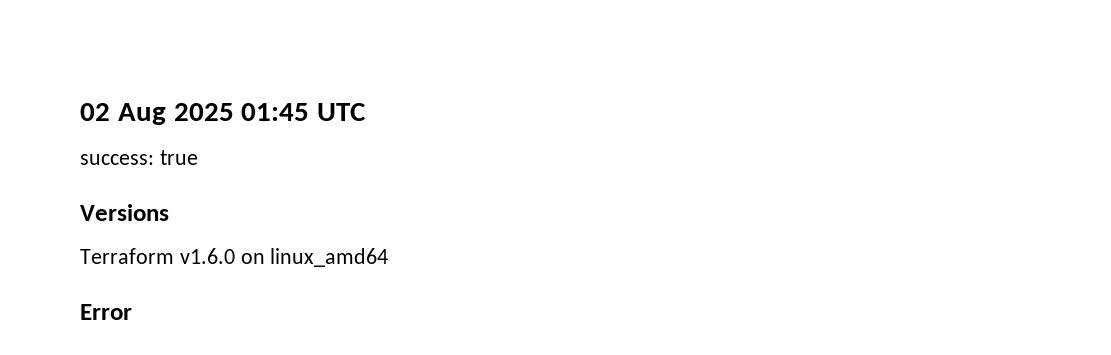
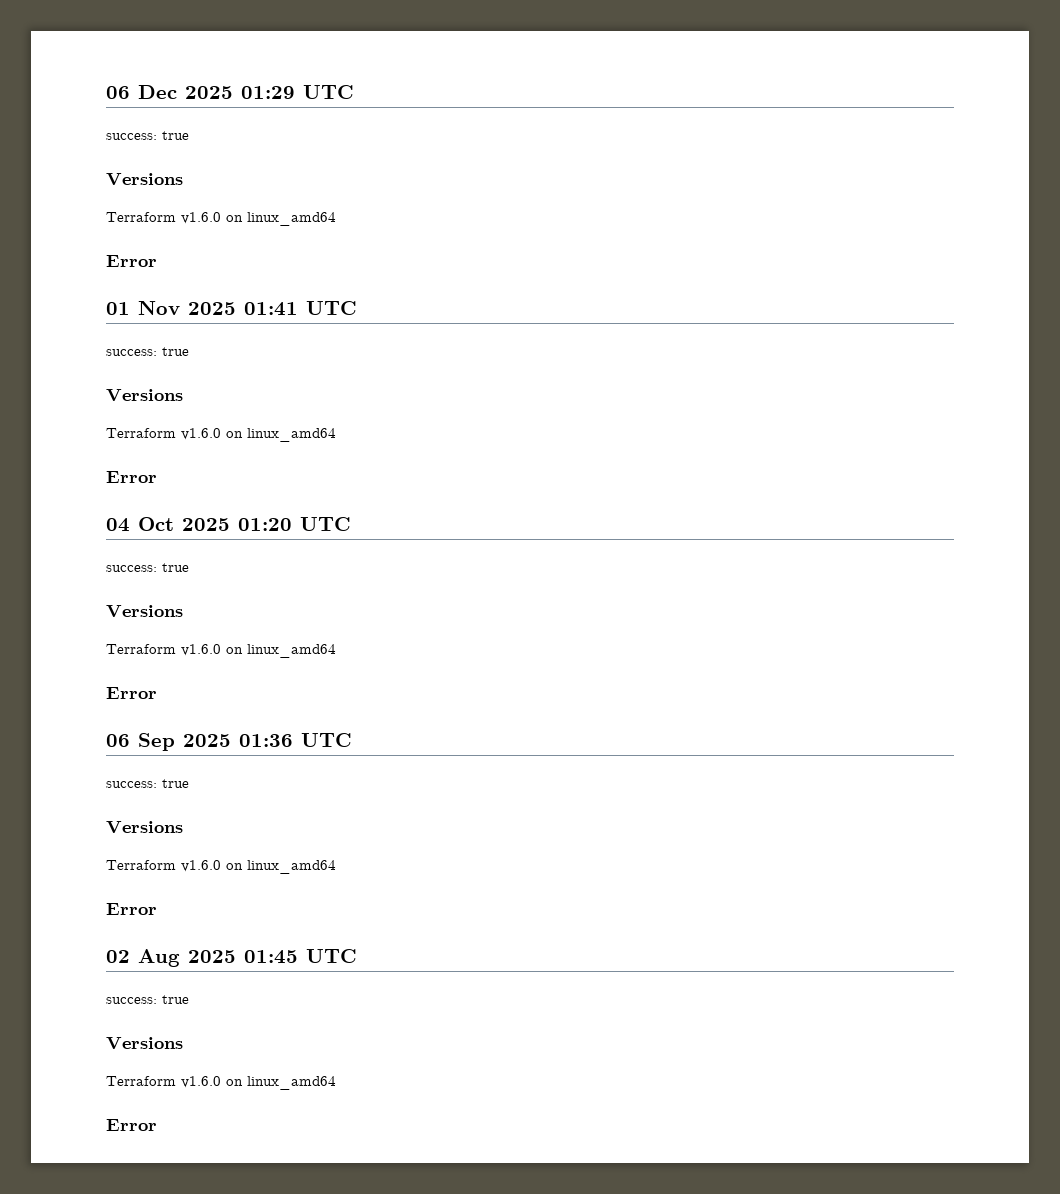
(80, 112) none -> [106,85,354,99] [106,131,189,140] [106,173,183,185] [106,212,336,226] [106,255,157,267] [106,301,357,316] [106,347,189,356] [106,389,183,401] [106,428,336,442] [106,471,157,483] [106,517,351,532] [106,563,189,572] [106,605,183,617] [106,644,336,658] [106,687,157,699] [106,733,352,751] [106,779,189,788] [106,821,183,833] [106,860,336,874] [106,903,157,915] 06 Dec 2025 01:29 UTC // success: true // Versions // Terraform v1.6.0 on linux_amd64 // Error // 01 Nov 2025 01:41 UTC // success: true // Versions // Terraform v1.6.0 on linux_amd64 // Error // 04 Oct 2025 01:20 UTC // success: true // Versions // Terraform v1.6.0 on linux_amd64 // Error // 06 Sep 2025 01:36 UTC // success: true // Versions // Terraform v1.6.0 on linux_amd64 // Error //

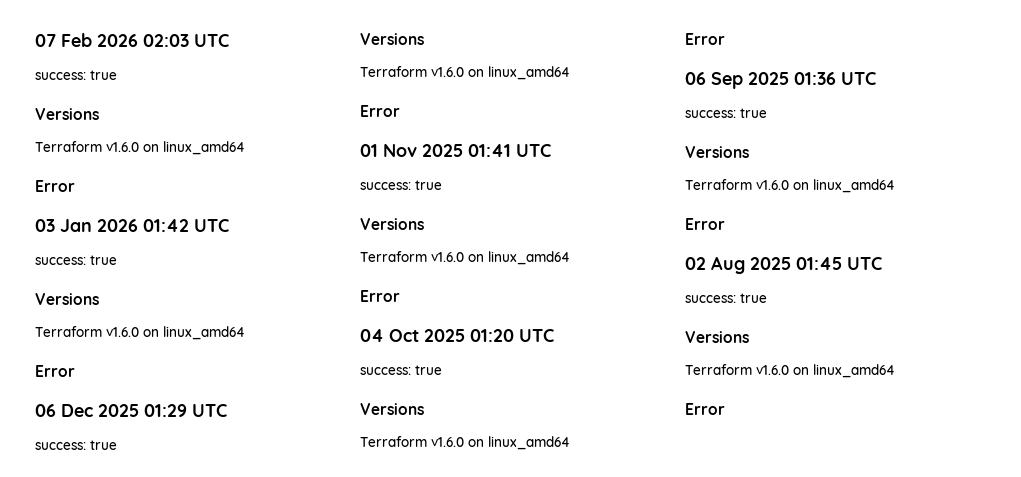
(106, 92) none -> [35,33,229,47] [35,70,117,80] [35,108,99,120] [35,141,245,155] [35,180,75,192] [35,219,229,232] [35,255,117,265] [35,293,99,305] [35,326,245,340] [35,365,75,377] 07 Feb 2026 02:03 UTC // success: true // Versions // Terraform v1.6.0 on linux_amd64 // Error // 03 Jan 2026 01:42 UTC // success: true // Versions // Terraform v1.6.0 on linux_amd64 // Error //

